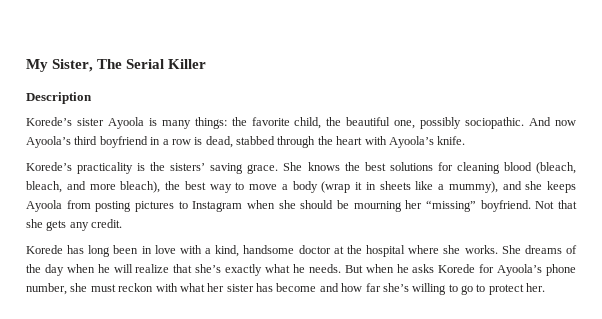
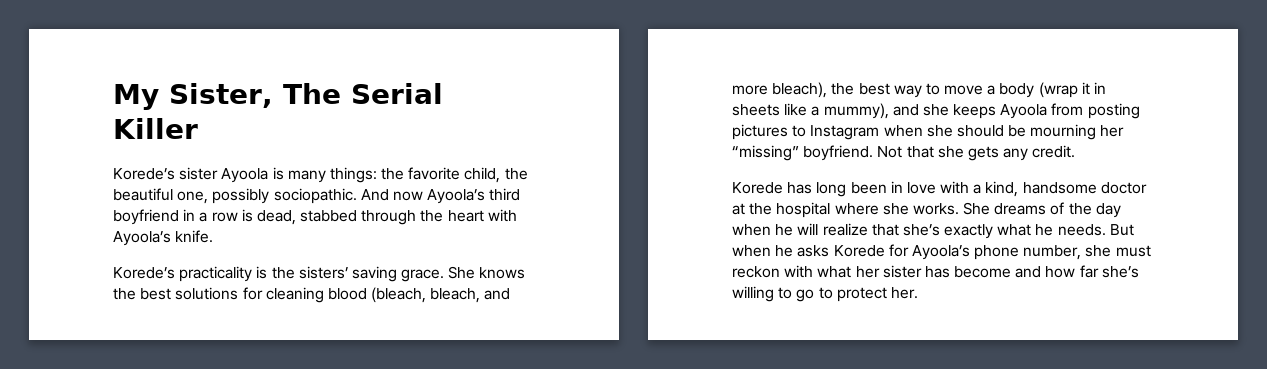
[26,92,92,104] // Description -> (198, 128) none

